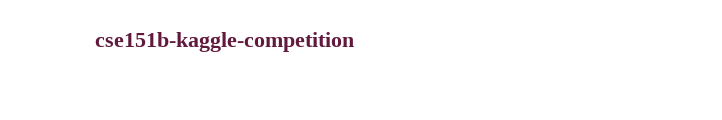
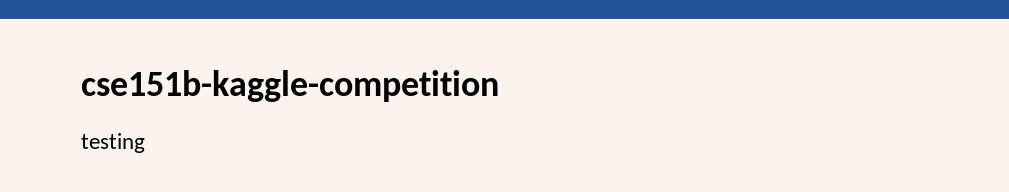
(354, 42) none -> [81,133,145,153] // testing

